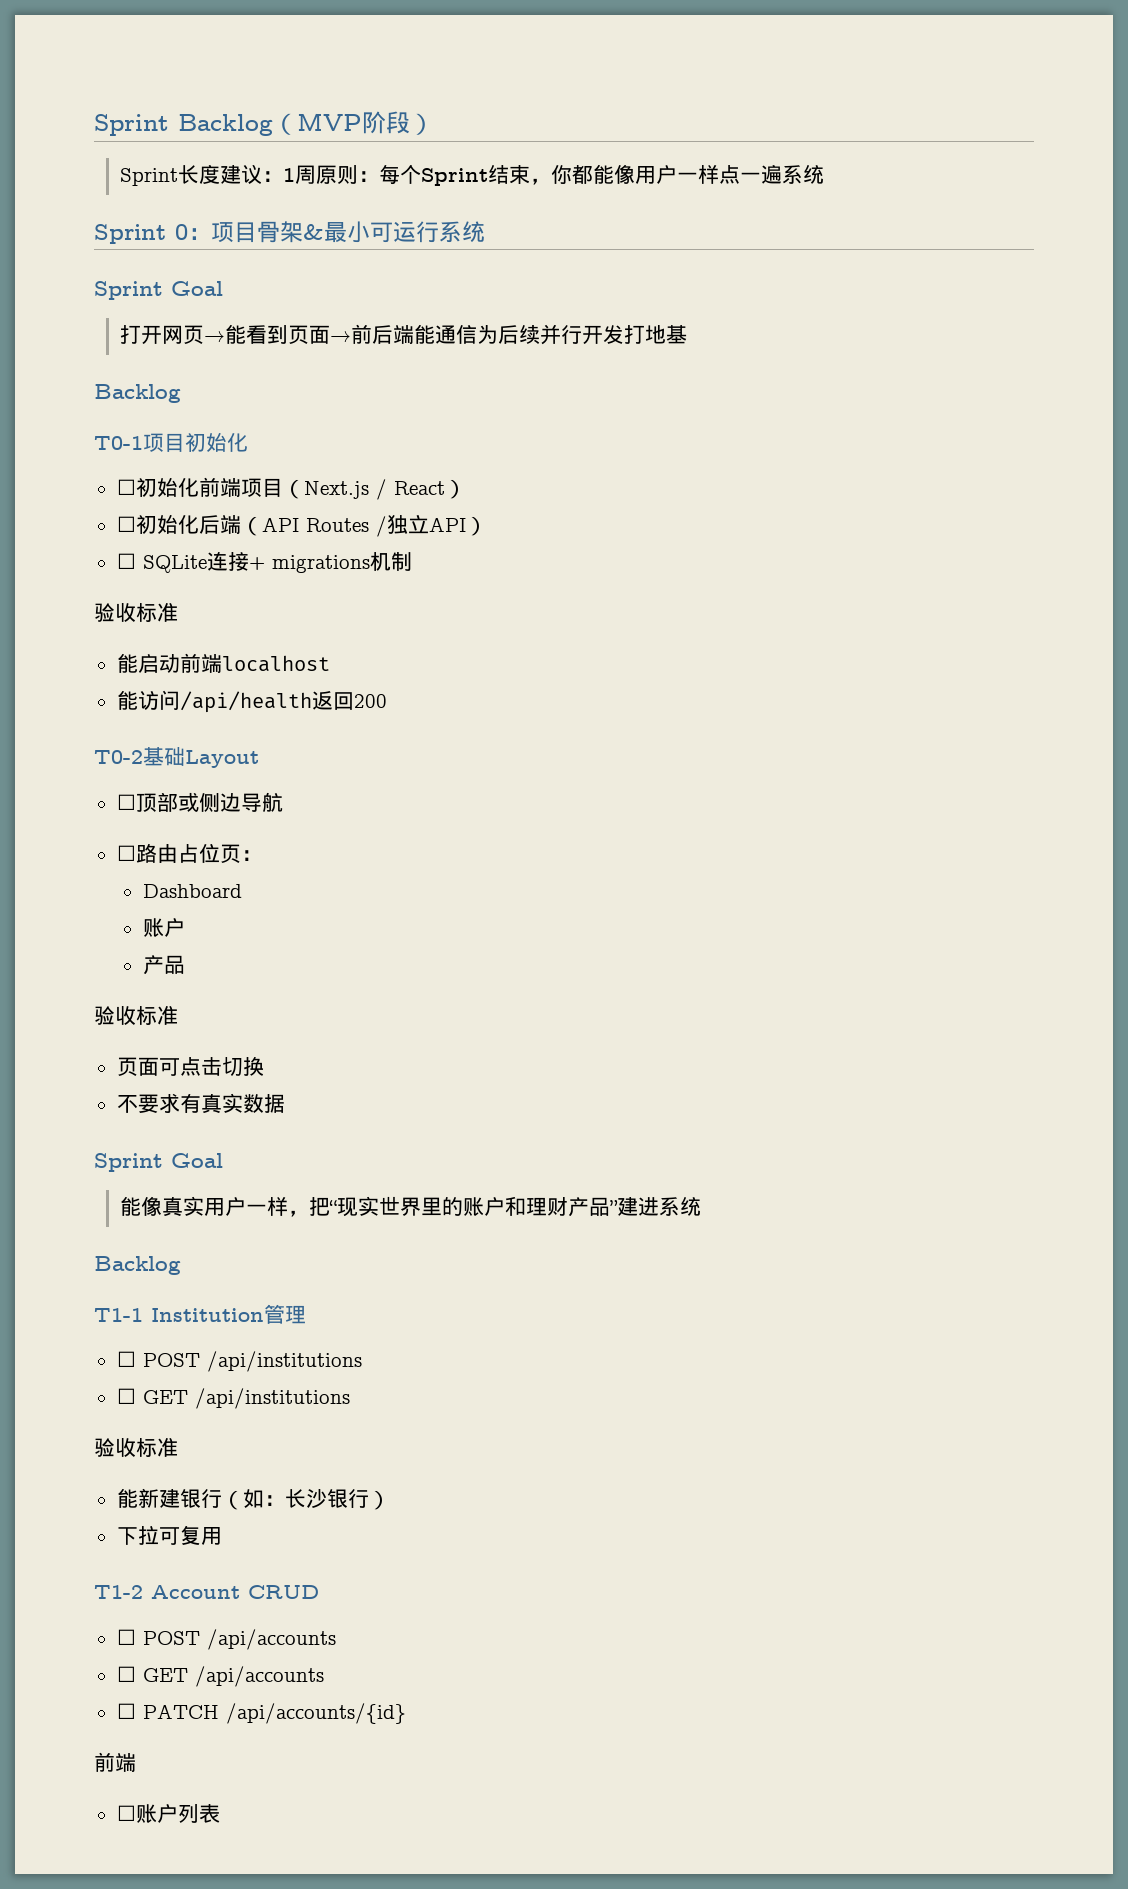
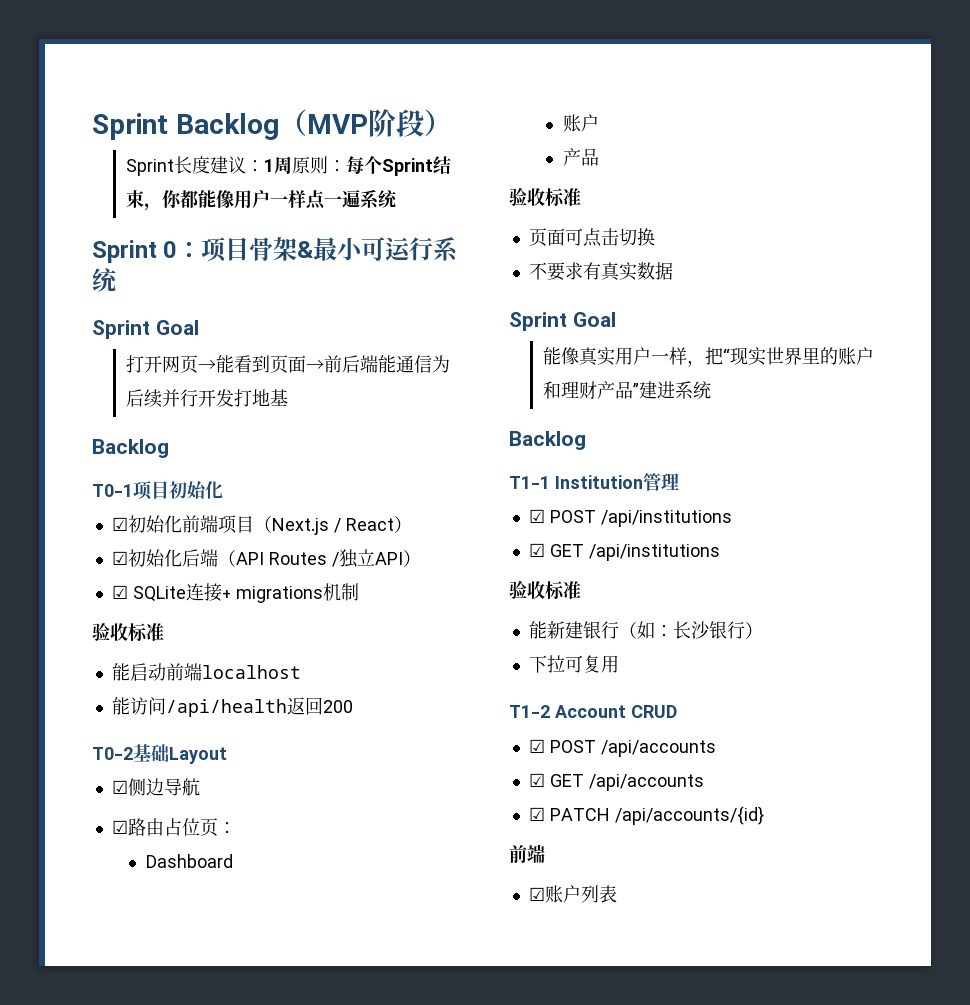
[116,479,136,495] ☐ -> [111,517,128,531] ☑
[116,516,136,532] ☐ -> [111,551,128,565] ☑
[116,553,136,569] ☐ -> [111,585,128,599] ☑
[116,792,199,812] ☐顶部或 -> [111,780,128,794] ☑
[116,845,136,861] ☐ -> [111,820,128,834] ☑
[116,1351,136,1367] ☐ -> [528,509,545,523] ☑
[116,1388,136,1404] ☐ -> [528,543,545,557] ☑
[116,1629,136,1645] ☐ -> [528,739,545,753] ☑
[116,1666,136,1682] ☐ -> [528,773,545,787] ☑
[116,1703,136,1719] ☐ -> [528,807,545,821] ☑
[116,1805,136,1821] ☐ -> [528,887,545,901] ☑

